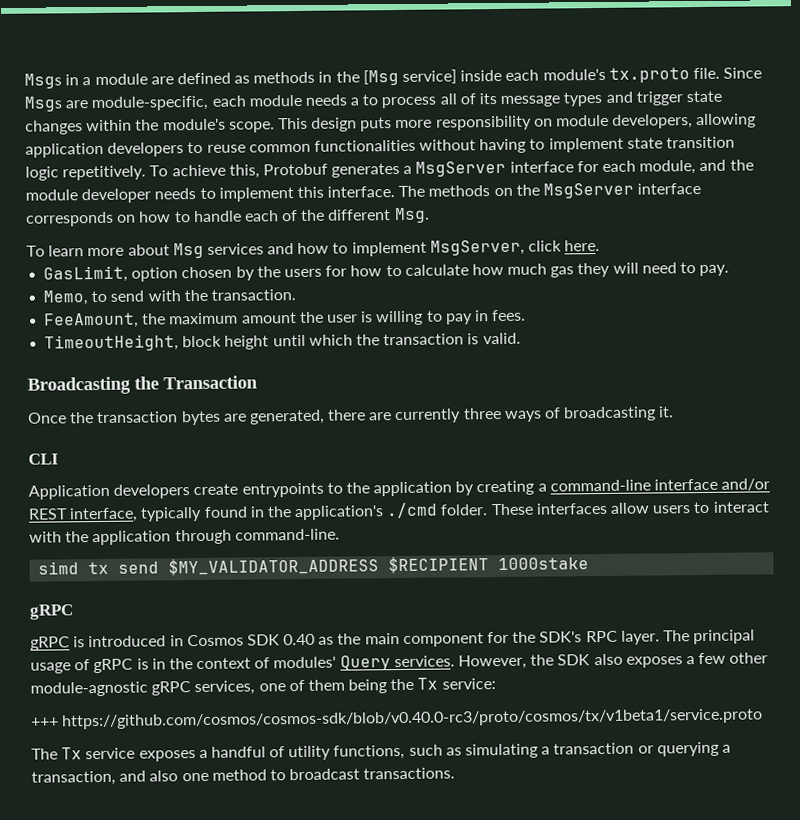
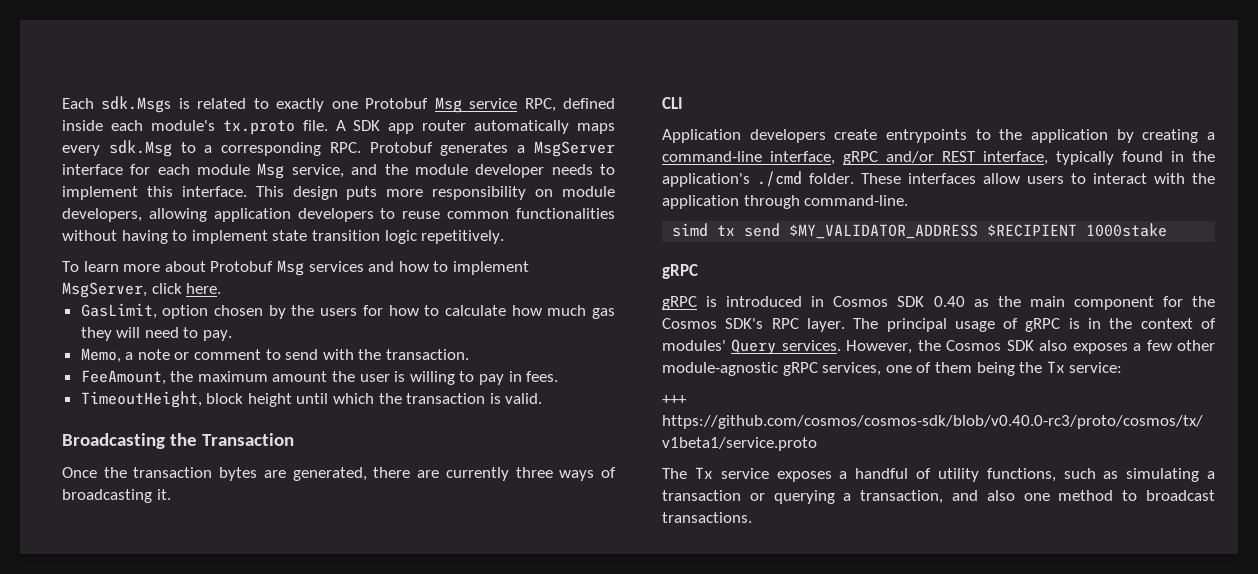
[24,69,458,89] Msgs in a module are defined as methods in the [Msg service] -> [62,96,615,113] Each sdk.Msgs is related to exactly one Protobuf Msg service RPC, defined
[723,67,763,79] [24,90,722,112] [25,118,275,135] Since Msgs are module-specific, each module needs a to process all of its message types and trigger state changes within the module's scope. -> [335,120,615,134] [62,140,615,157] [62,163,616,179] [62,186,247,200] A SDK app router automatically maps every sdk.Msg to a corresponding RPC. Protobuf generates a MsgServer interface for each module Msg service, and the module developer needs to implement this interface.
[149,159,754,179] [25,182,702,204] [26,207,430,227] To achieve this, Protobuf generates a MsgServer interface for each module, and the module developer needs to implement this interface. The methods on the MsgServer interface corresponds on how to handle each of the different Msg. -> (505, 237) none
(170, 250) none -> [210,261,274,272] Protobuf
(89, 298) none -> [125,349,262,360] a note or comment
[654,478,719,491] interface -> [770,151,878,165] interface, gRPC
(537, 637) none -> [662,318,717,329] Cosmos
(555, 660) none -> [946,340,1002,351] Cosmos

